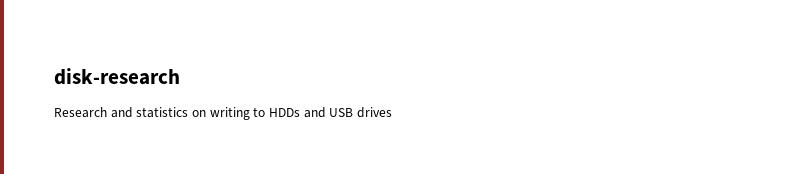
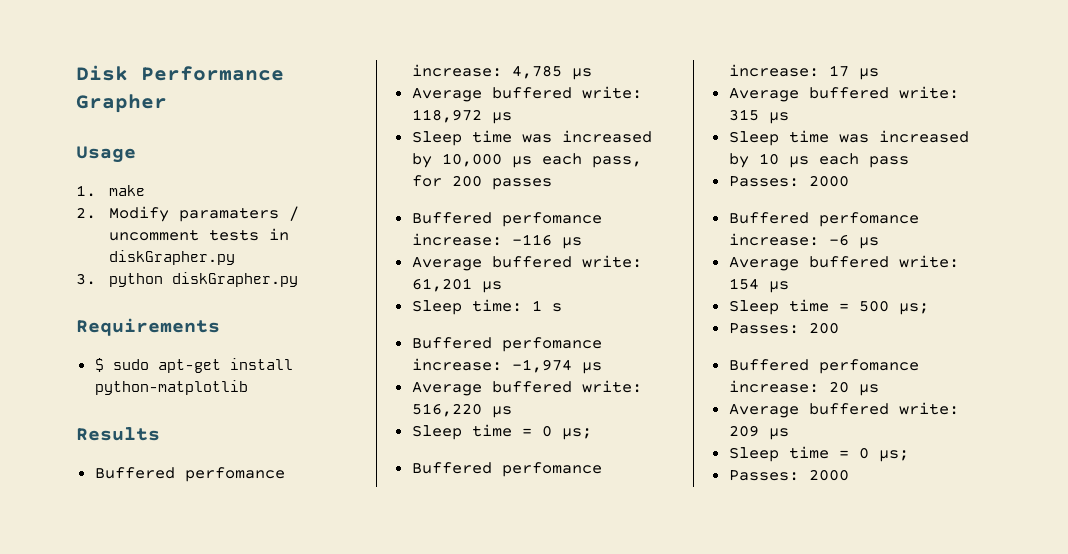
[54,68,180,85] [54,107,392,120] disk-research // Research and statistics on writing to HDDs and USB drives -> [76,65,284,81] [76,94,167,113] [76,146,136,163] [76,185,145,197] [76,206,299,222] [108,228,289,241] [108,250,235,265] [76,272,298,287] [76,318,220,336] [94,358,293,373] [94,380,248,395] [76,427,160,441] [94,467,285,482] [411,64,592,80] [411,86,642,102] [411,109,512,124] [411,130,652,146] [411,153,642,168] [411,175,552,190] [411,212,602,227] [411,233,582,249] [411,255,642,271] [411,278,502,293] [411,299,562,315] [411,337,602,352] [411,358,602,374] [411,380,642,396] [411,403,512,418] [411,424,592,440] [411,462,602,477] [728,64,879,80] [728,86,959,102] [728,109,789,124] [728,130,969,146] [728,153,909,168] [728,175,849,187] [728,212,919,227] [728,233,879,249] [728,255,959,271] [728,278,789,293] [728,299,929,315] [728,322,839,334] [728,359,919,374] [728,380,879,396] [728,402,959,418] [728,425,789,440] [728,446,909,462] [728,469,849,481] Disk Performance Grapher // Usage // 1. make // 2. Modify paramaters / uncomment tests in diskGrapher.py // 3. python diskGrapher.py // Requirements // $ sudo apt-get install python-matplotlib // Results // Buffered perfomance increase: 4,785 μs // Average buffered write: 118,972 μs // Sleep time was increased by 10,000 μs each pass, for 200 passes // Buffered perfomance increase: -116 μs // Average buffered write: 61,201 μs // Sleep time: 1 s // Buffered perfomance increase: -1,974 μs // Average buffered write: 516,220 μs // Sleep time = 0 μs; // Buffered perfomance increase: 17 μs // Average buffered write: 315 μs // Sleep time was increased by 10 μs each pass // Passes: 2000 // Buffered perfomance increase: -6 μs // Average buffered write: 154 μs // Sleep time = 500 μs; // Passes: 200 // Buffered perfomance increase: 20 μs // Average buffered write: 209 μs // Sleep time = 0 μs; // Passes: 2000

